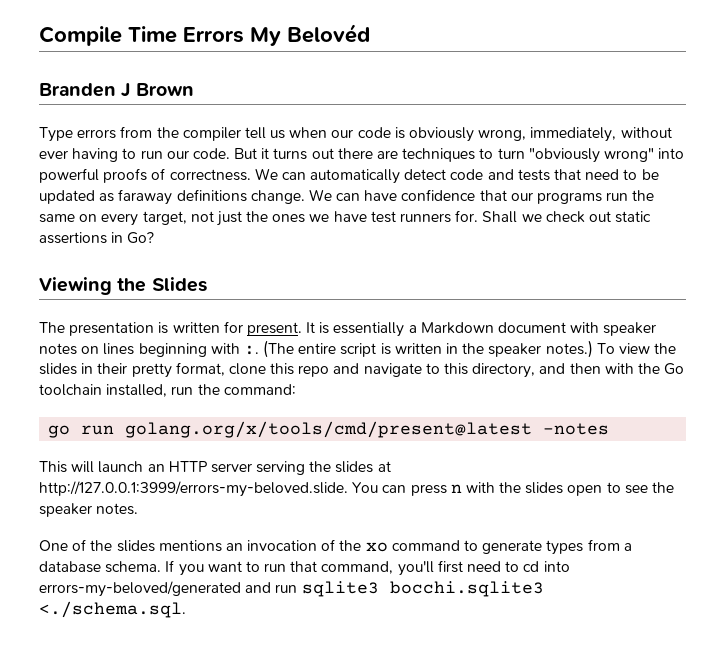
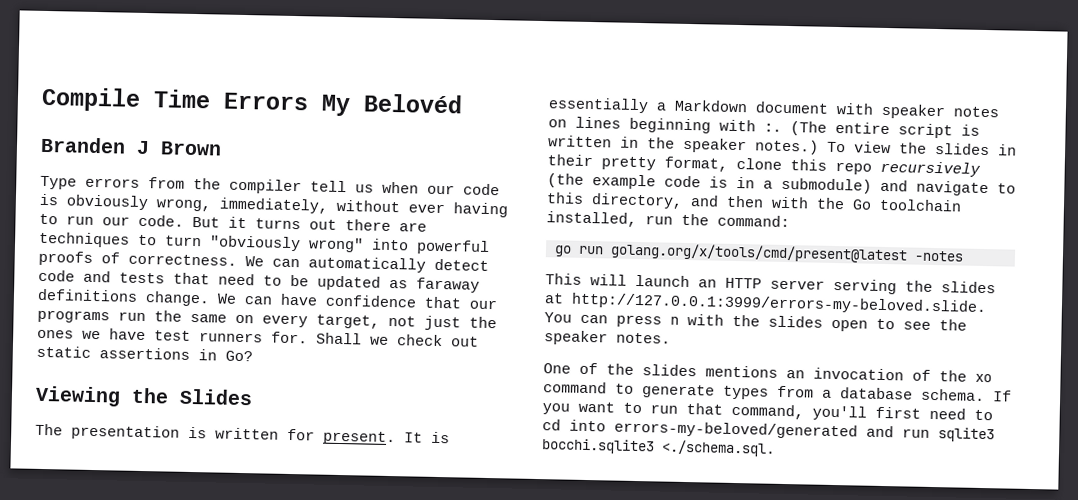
(330, 371) none -> [880,160,981,177] [547,173,872,194] recursively (the example code is in a submodule)

